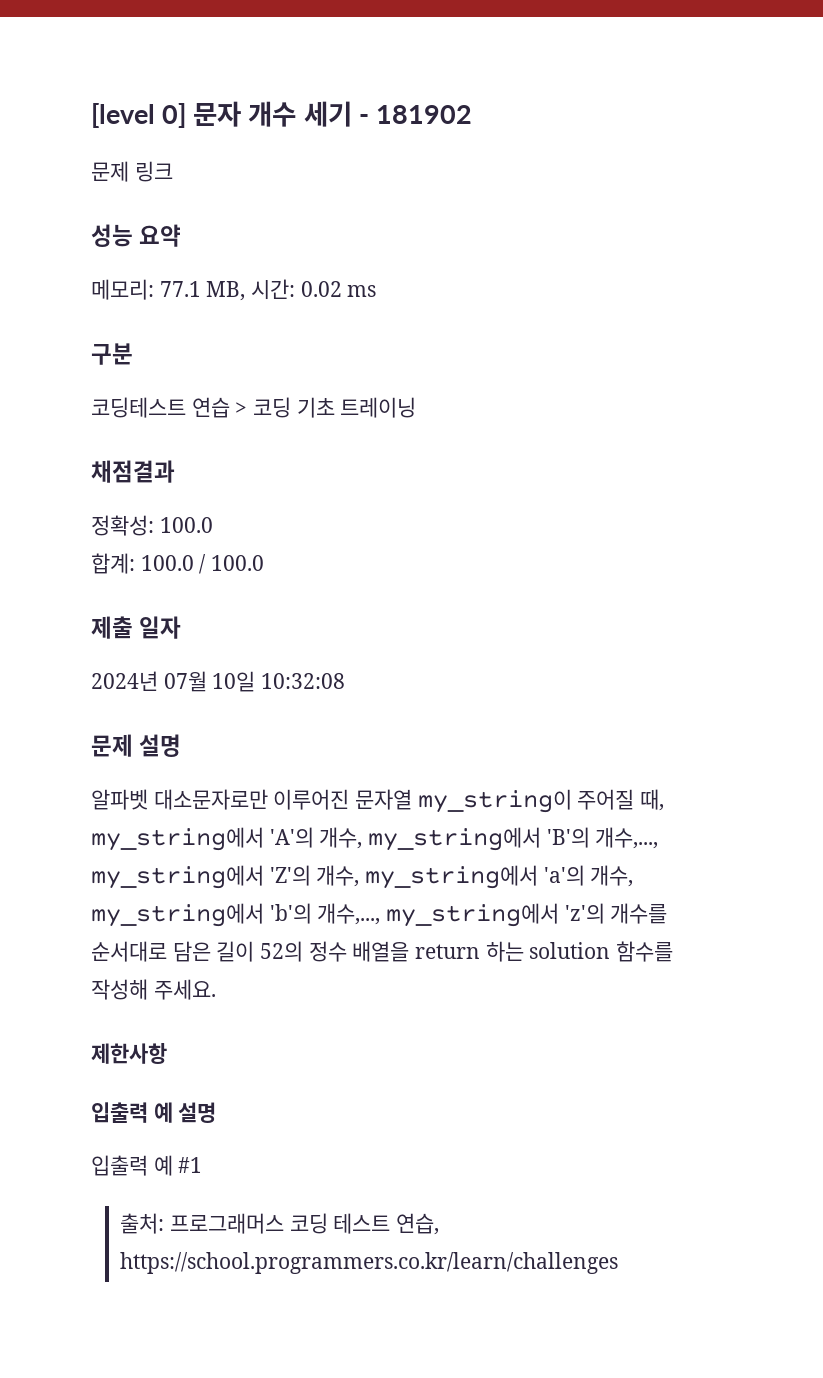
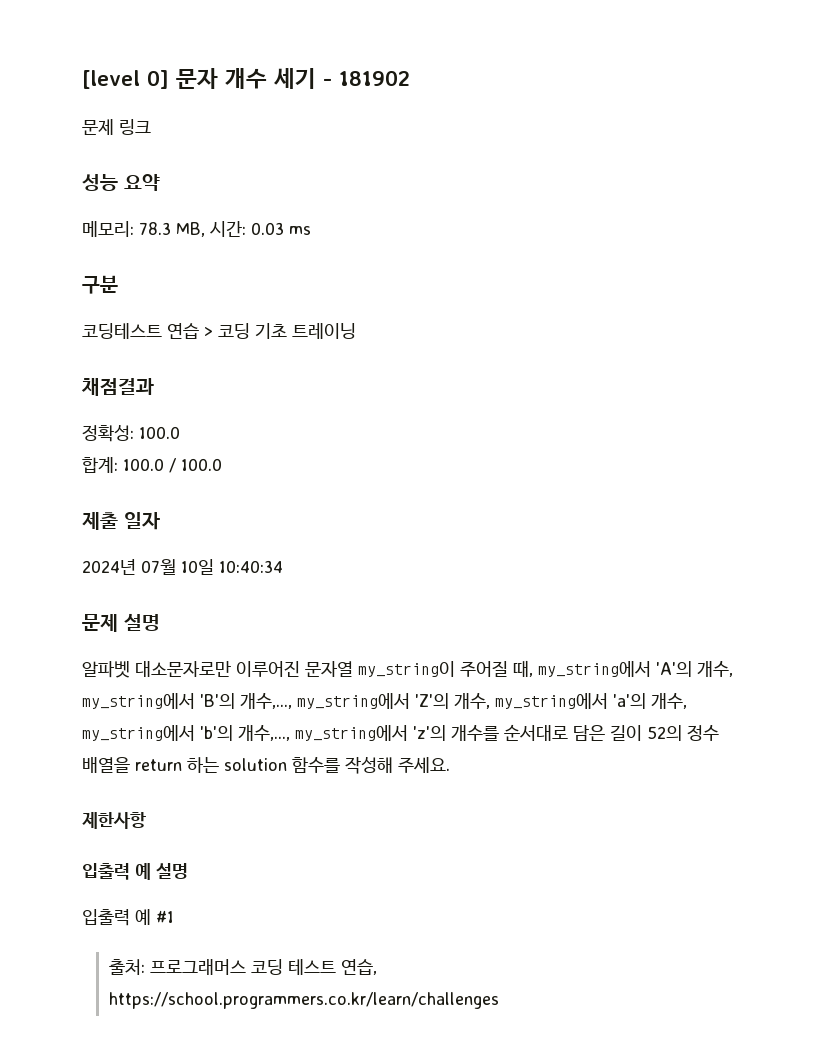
[159,281,201,297] 77.1 -> [139,222,171,235] 78.3
[300,281,342,297] 0.02 -> [251,222,284,235] 0.03
[261,673,346,689] 10:32:08 -> [219,560,283,573] 10:40:34

